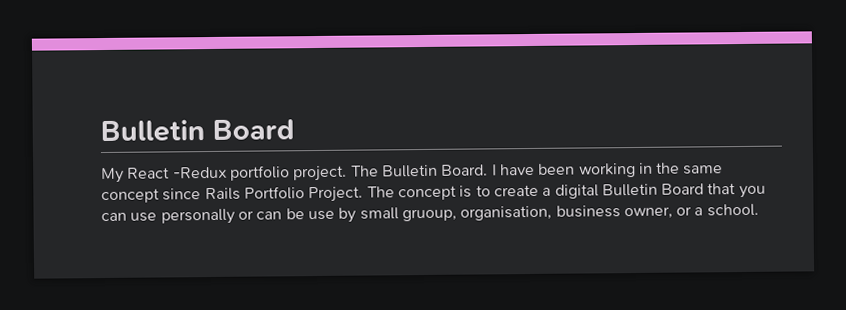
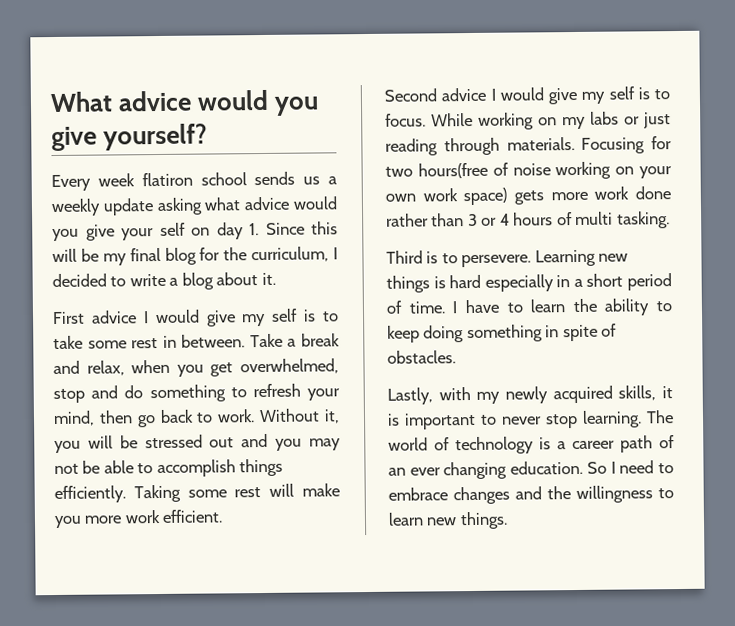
[100,119,295,143] [101,162,724,184] [101,183,766,204] [101,203,759,225] Bulletin Board // My React -Redux portfolio project. The Bulletin Board. I have been working in the same concept since Rails Portfolio Project. The concept is to create a digital Bulletin Board that you can use personally or can be use by small gruoup, organisation, business owner, or a school. -> [50,89,320,116] [51,123,208,152] [51,171,337,192] [51,196,339,217] [52,221,338,242] [52,246,338,266] [52,272,276,290] [52,308,339,327] [53,333,340,350] [53,358,339,377] [53,383,340,404] [53,408,340,428] [54,433,341,454] [54,458,284,478] [54,483,340,504] [54,509,224,529] [384,86,670,105] [385,111,671,130] [385,136,672,156] [385,161,672,180] [385,186,671,206] [386,211,670,229] [386,249,629,268] [386,273,672,293] [386,298,672,316] [387,323,618,343] [387,350,456,364] [387,385,673,405] [387,410,674,430] [388,435,675,455] [388,460,674,480] [388,485,674,505] [388,511,508,530] What advice would you give yourself? // Every week flatiron school sends us a weekly update asking what advice would you give your self on day 1. Since this will be my final blog for the curriculum, I decided to write a blog about it. // First advice I would give my self is to take some rest in between. Take a break and relax, when you get overwhelmed, stop and do something to refresh your mind, then go back to work. Without it, you will be stressed out and you may not be able to accomplish things efficiently. Taking some rest will make you more work efficient. // Second advice I would give my self is to focus. While working on my labs or just reading through materials. Focusing for two hours(free of noise working on your own work space) gets more work done rather than 3 or 4 hours of multi tasking. // Third is to persevere. Learning new things is hard especially in a short period of time. I have to learn the ability to keep doing something in spite of obstacles. // Lastly, with my newly acquired skills, it is important to never stop learning. The world of technology is a career path of an ever changing education. So I need to embrace changes and the willingness to learn new things.

